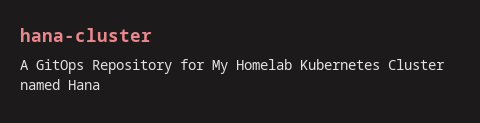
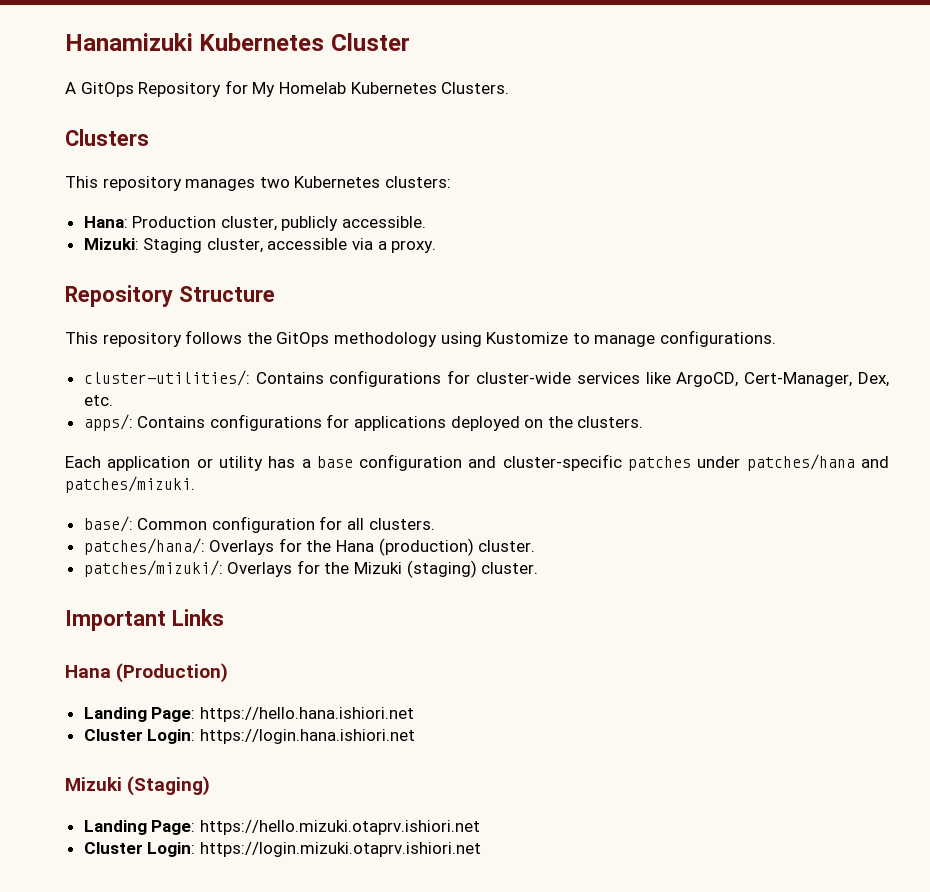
[20,28,152,42] hana-cluster -> [65,33,410,51] Hanamizuki Kubernetes Cluster
[388,59,445,70] [20,79,100,90] Cluster named Hana -> [441,82,510,94] [65,129,149,146] [65,176,451,191] [83,216,427,231] [83,238,437,253] [65,285,275,307] [65,330,776,347] [83,370,889,387] [83,395,113,406] [83,414,644,431] [65,454,889,471] [65,476,195,493] [83,516,435,533] [83,538,536,556] [83,560,539,578] [65,609,224,631] [65,663,229,683] [83,707,414,722] [83,729,415,744] [65,776,211,796] [83,820,480,835] [83,842,481,857] Clusters. // Clusters // This repository manages two Kubernetes clusters: // Hana: Production cluster, publicly accessible. // Mizuki: Staging cluster, accessible via a proxy. // Repository Structure // This repository follows the GitOps methodology using Kustomize to manage configurations. // cluster-utilities/: Contains configurations for cluster-wide services like ArgoCD, Cert-Manager, Dex, etc. // apps/: Contains configurations for applications deployed on the clusters. // Each application or utility has a base configuration and cluster-specific patches under patches/hana and patches/mizuki. // base/: Common configuration for all clusters. // patches/hana/: Overlays for the Hana (production) cluster. // patches/mizuki/: Overlays for the Mizuki (staging) cluster. // Important Links // Hana (Production) // Landing Page: https://hello.hana.ishiori.net // Cluster Login: https://login.hana.ishiori.net // Mizuki (Staging) // Landing Page: https://hello.mizuki.otaprv.ishiori.net // Cluster Login: https://login.mizuki.otaprv.ishiori.net

